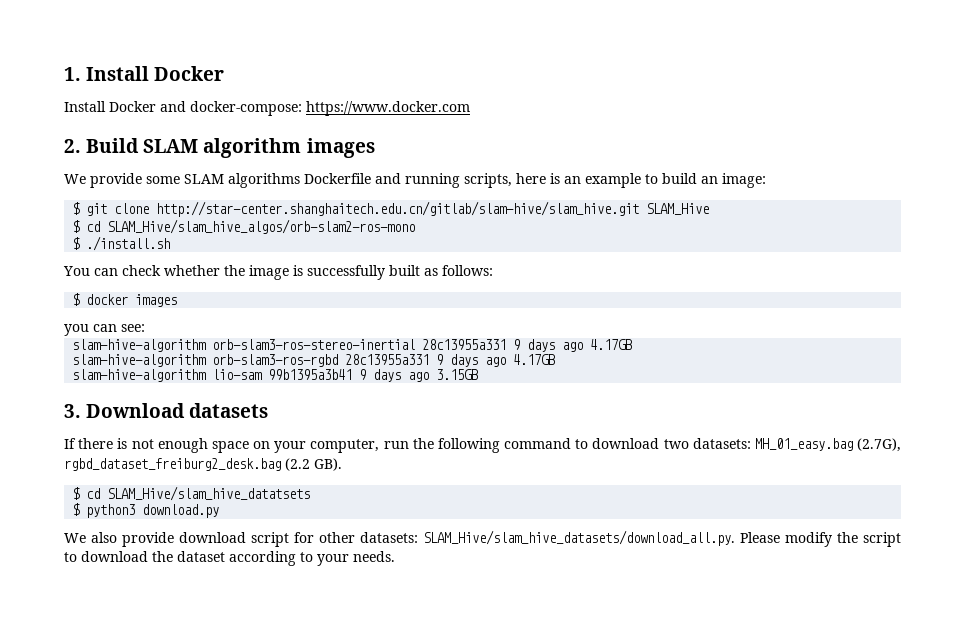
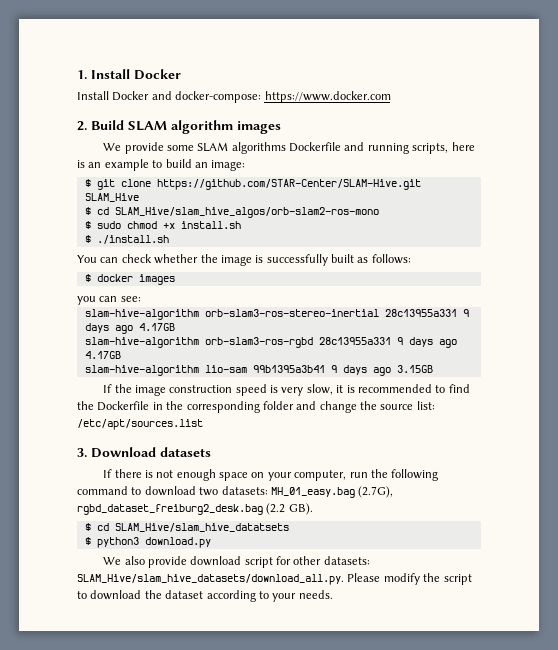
[156,201,640,217] http://star-center.shanghaitech.edu.cn/gitlab/slam-hive/slam_hive.git -> [156,179,421,190] https://github.com/STAR-Center/SLAM-Hive.git
(416, 226) none -> [84,221,241,229] // $ sudo chmod +x install.sh
(479, 374) none -> [103,384,470,396] [77,401,435,413] [77,419,203,430] // If the image construction speed is very slow, it is recommended to find the Dockerfile in the corresponding folder and change the source list: /etc/apt/sources.list

